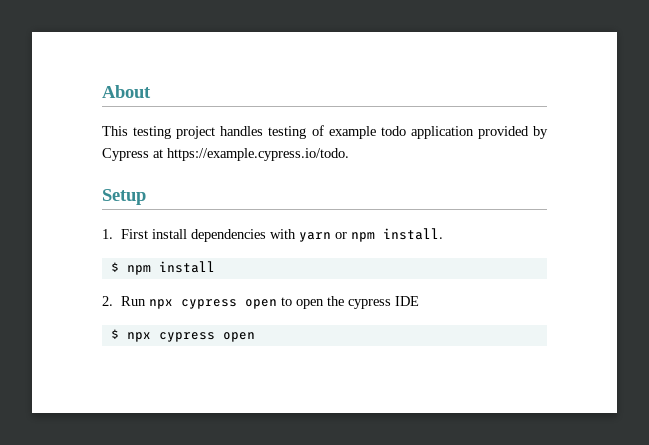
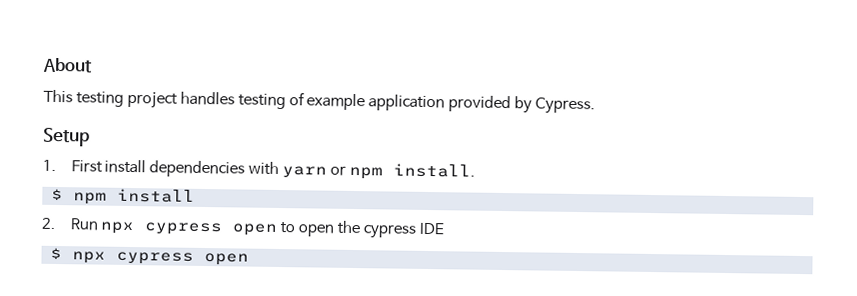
[380,126,406,136] todo -> (366, 102) none
[102,148,349,161] Cypress at https://example.cypress.io/todo. -> [535,97,596,115] Cypress.

